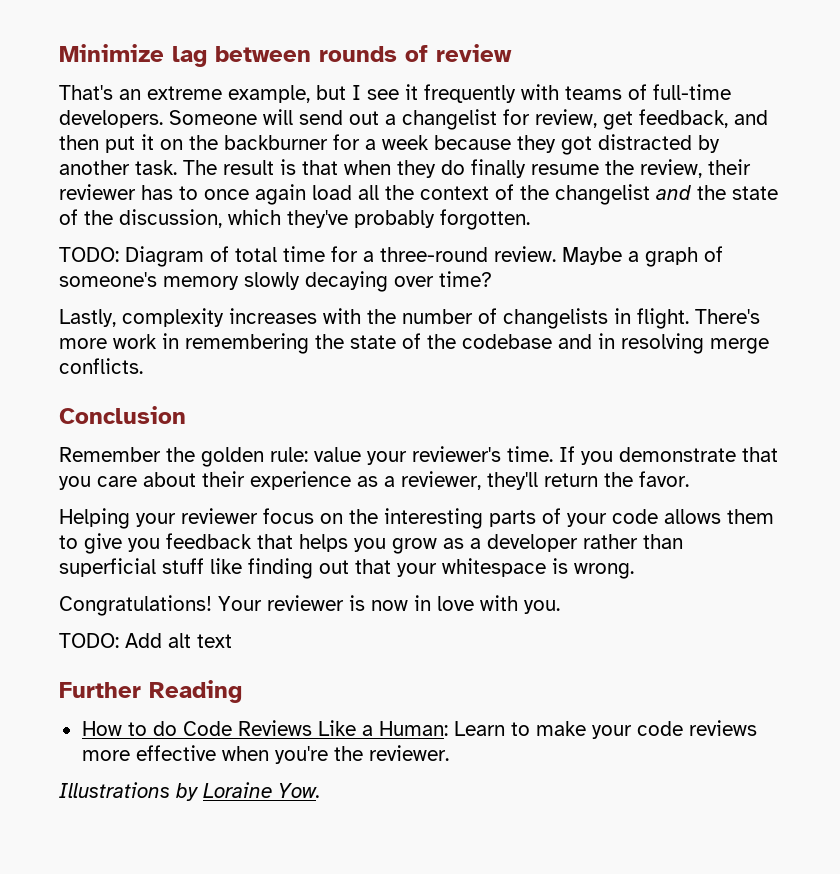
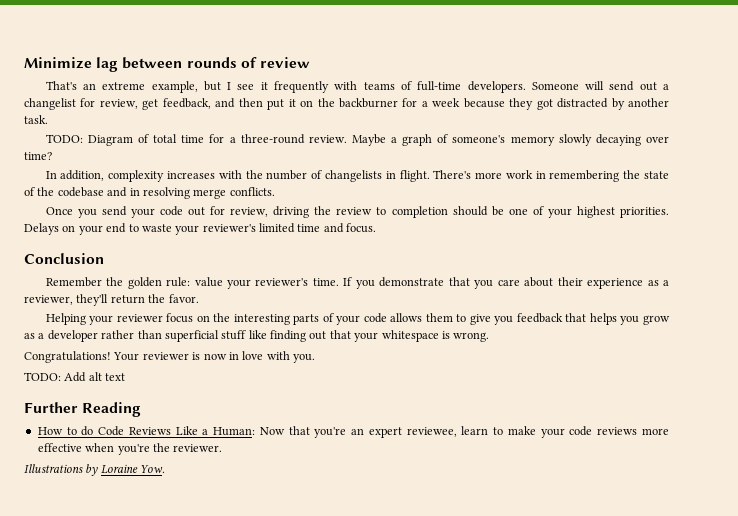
[183,159,751,178] [59,184,778,205] [59,209,530,230] The result is that when they do finally resume the review, their reviewer has to once again load all the context of the changelist and the state of the discussion, which they've probably forgotten. -> (48, 119) none
[59,309,116,327] Lastly, -> [45,170,105,181] In addition,
(143, 366) none -> [45,206,669,218] [24,223,377,235] // Once you send your code out for review, driving the review to completion should be one of your highest priorities. Delays on your end to waste your reviewer's limited time and focus.
[453,721,505,736] Learn -> [259,426,489,438] Now that you're an expert reviewee, learn

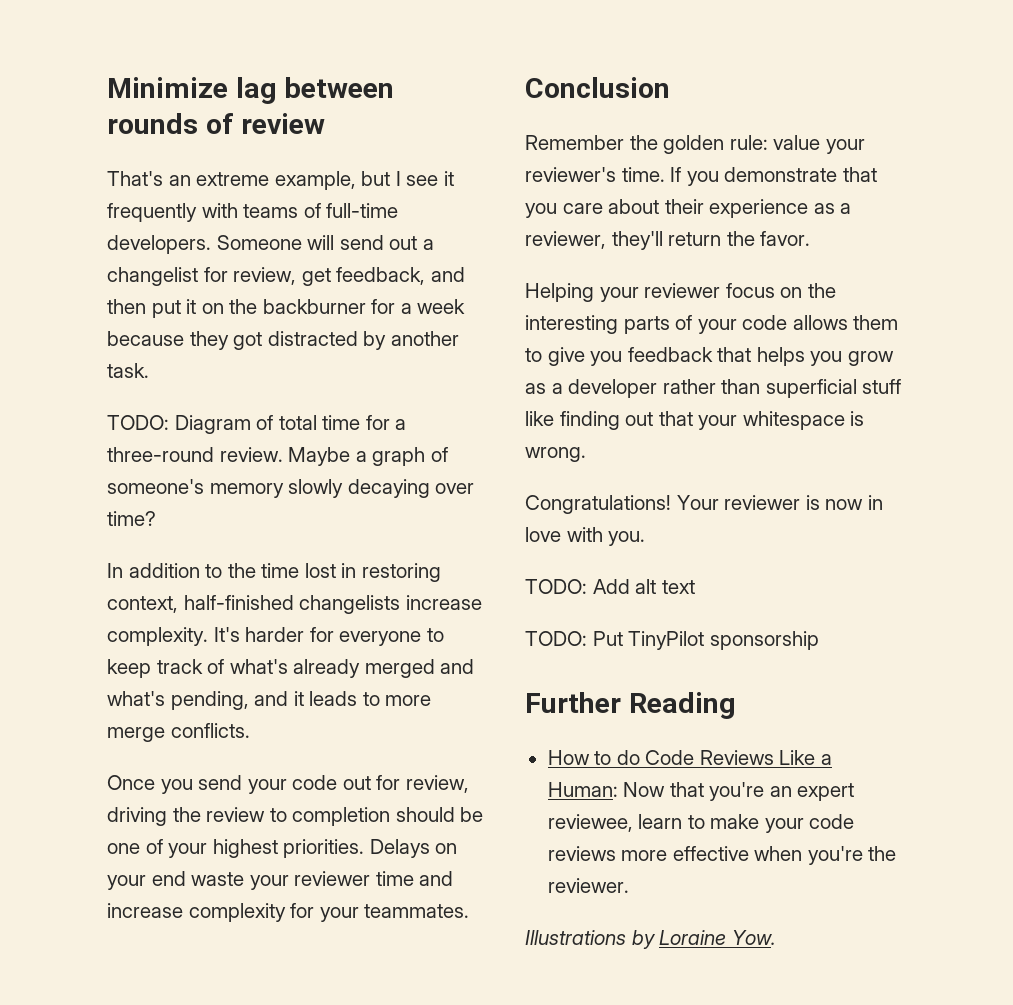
[60,170,669,182] [24,187,190,199] addition, complexity increases with the number of changelists in flight. There's more work in remembering the state of the codebase and in resolving -> [128,563,441,582] [107,595,482,614] [107,627,444,646] [107,659,475,678] [107,691,432,710] addition to the time lost in restoring context, half-finished changelists increase complexity. It's harder for everyone to keep track of what's already merged and what's pending, and it leads to more
[128,224,139,232] to -> (186, 878) none
[202,223,377,233] reviewer's limited time and focus. -> [294,871,454,886] [107,903,470,922] reviewer time and increase complexity for your teammates.
(126, 377) none -> [525,631,819,650] // TODO: Put TinyPilot sponsorship

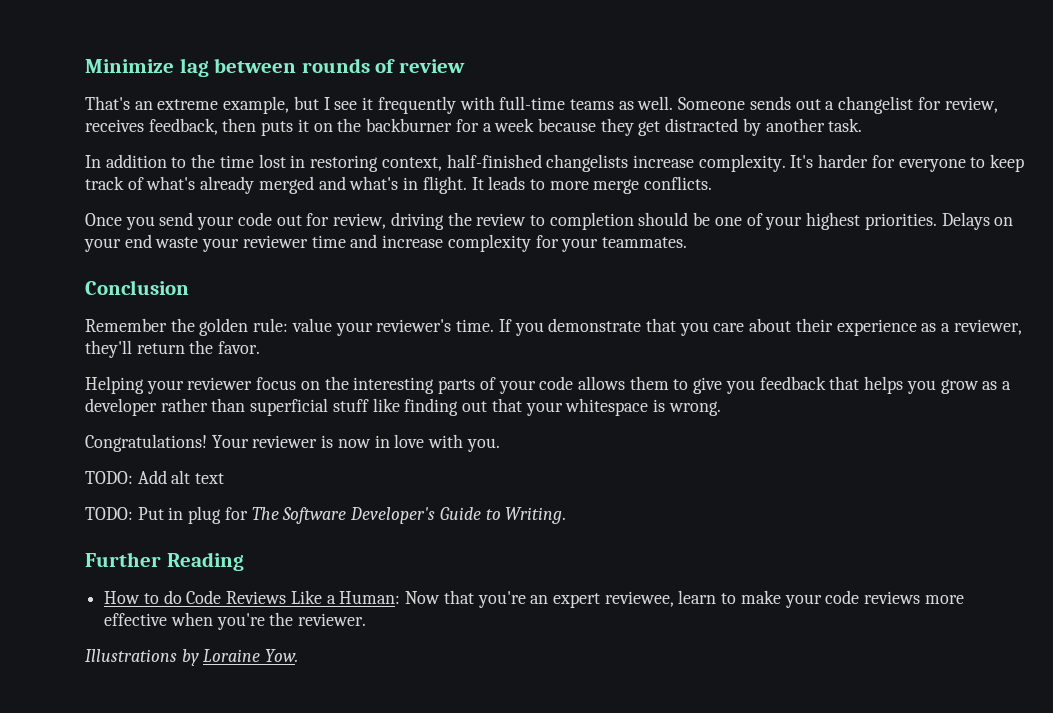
[243,203,399,218] [107,235,384,254] teams of full-time developers. Someone will send -> [499,96,791,110] full-time teams as well. Someone sends
[301,267,465,286] [107,299,181,318] get feedback, and then put -> [85,118,294,136] receives feedback, then puts
[233,332,263,350] got -> [638,121,661,136] get
[107,415,407,434] [107,447,448,466] [107,479,475,498] [107,511,156,526] // TODO: Diagram of total time for a three-round review. Maybe a graph of someone's memory slowly decaying over time? -> (863, 125) none
[170,691,304,710] pending, and it -> [403,176,484,194] in flight. It
[628,631,819,650] TinyPilot sponsorship -> [168,506,567,524] in plug for The Software Developer's Guide to Writing.

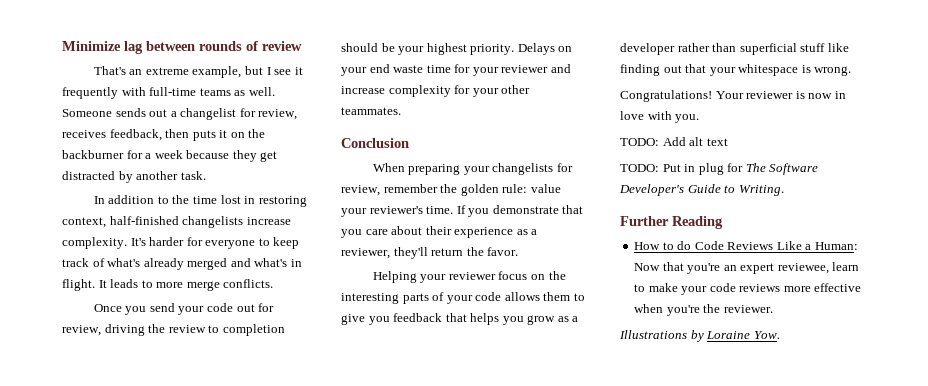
[714,213,763,226] one of -> (395, 47) none
[864,213,937,230] priorities. -> [470,44,515,55] priority.
[202,235,346,252] your reviewer time -> [426,64,549,76] time for your reviewer
(599, 245) none -> [501,85,531,94] other
[85,318,167,332] Remember -> [372,163,573,175] [341,184,438,196] When preparing your changelists for review, remember

